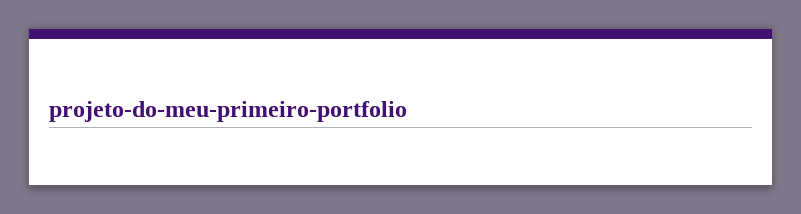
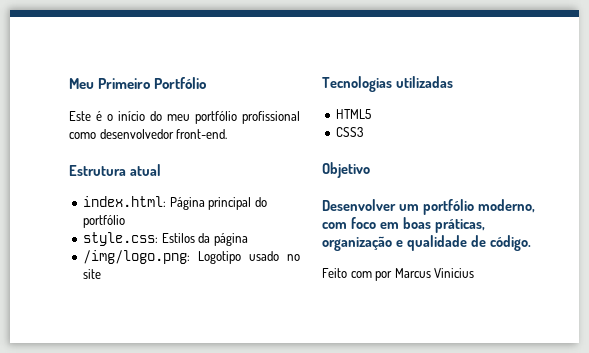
[49,101,407,122] projeto-do-meu-primeiro-portfolio -> [69,77,207,89] [69,111,300,124] [69,129,228,139] [69,164,161,176] [83,196,267,210] [83,215,126,228] [83,232,248,246] [83,250,300,264] [83,269,102,279] [322,76,453,92] [336,109,372,119] [336,127,364,137] [322,162,370,178] [322,199,535,215] [322,217,485,233] [322,235,531,251] [322,268,475,281] Meu Primeiro Portfólio // Este é o início do meu portfólio profissional como desenvolvedor front-end. // Estrutura atual // index.html: Página principal do portfólio // style.css: Estilos da página // /img/logo.png: Logotipo usado no site // Tecnologias utilizadas // HTML5 // CSS3 // Objetivo // Desenvolver um portfólio moderno, com foco em boas práticas, organização e qualidade de código. // Feito com por Marcus Vinicius

